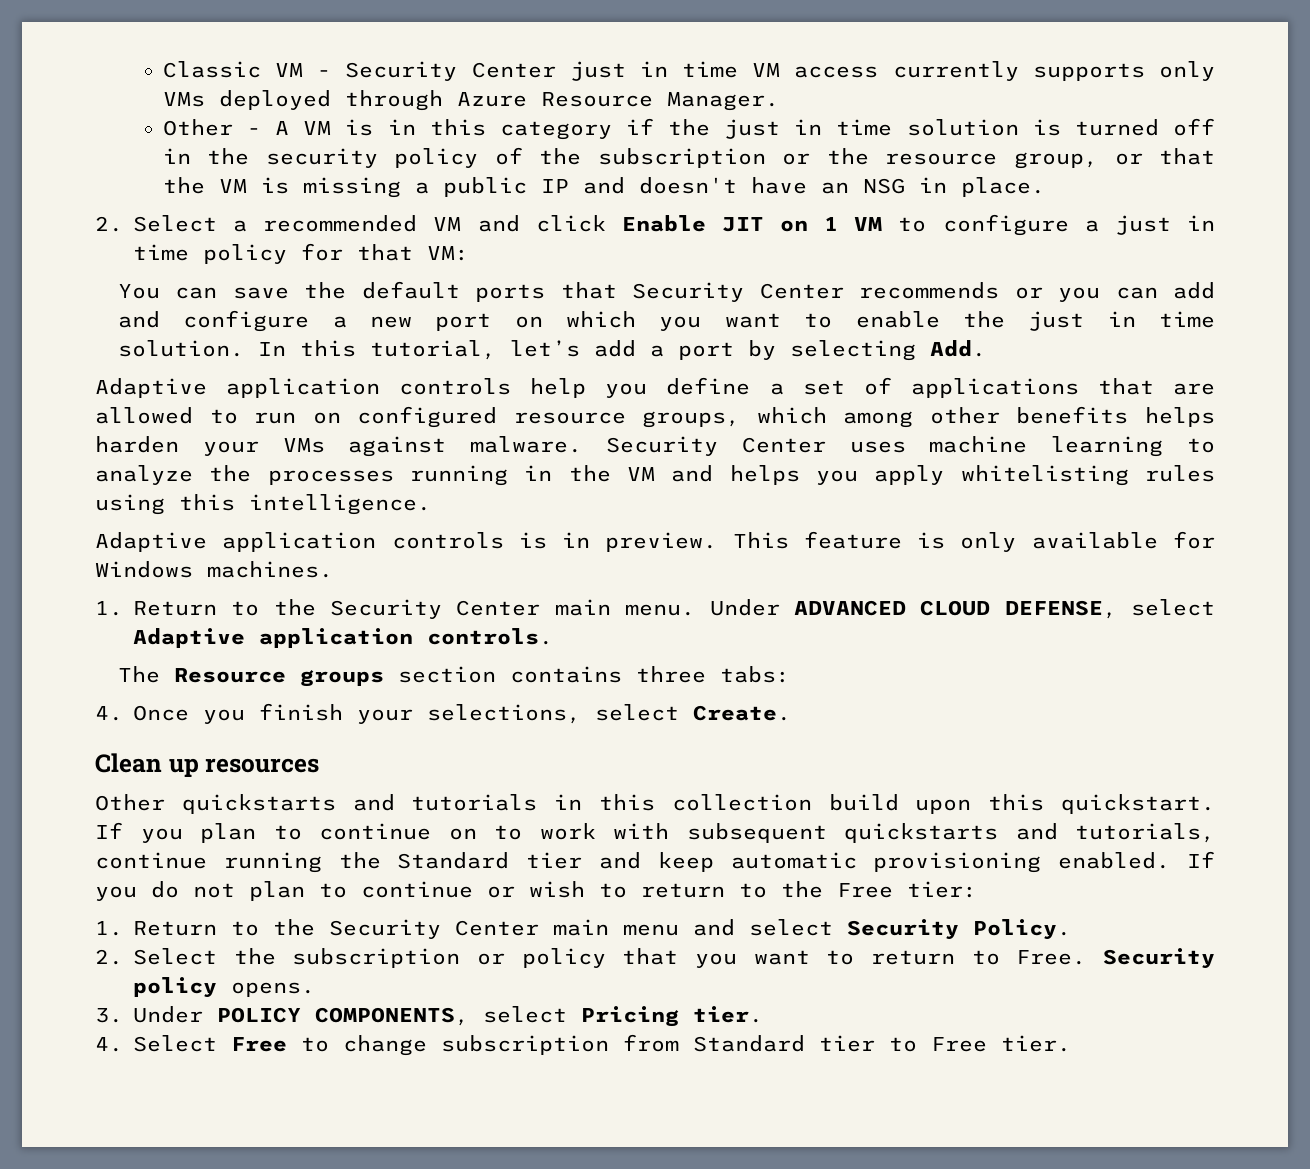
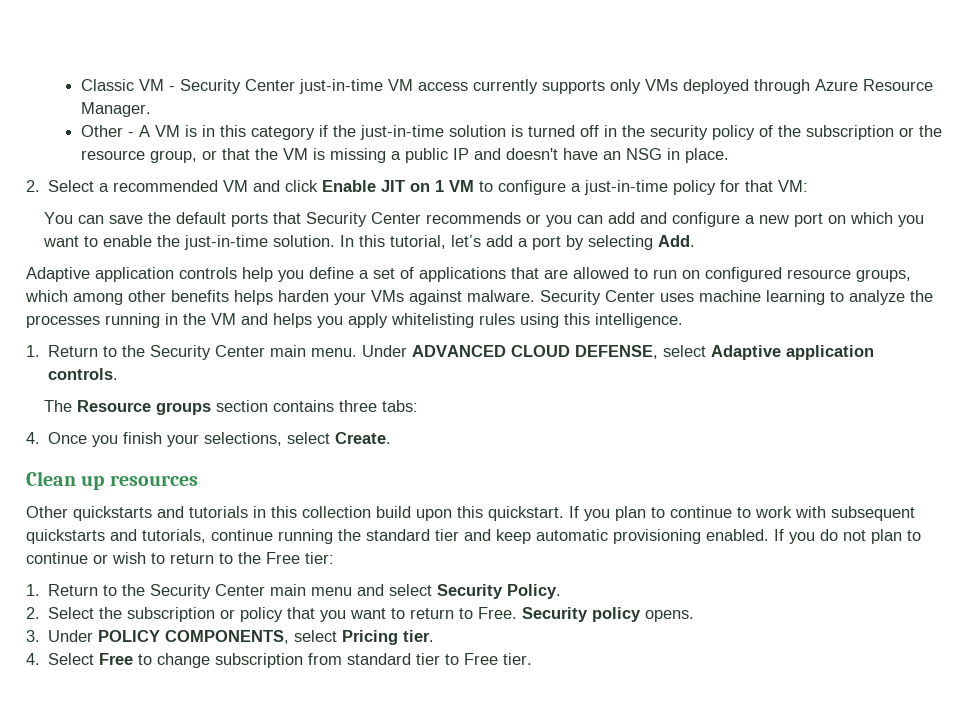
[569,61,739,81] just in time -> [298,79,383,94] just-in-time
[724,119,893,139] just in time -> [359,125,444,140] just-in-time
[1114,215,1215,235] [133,244,189,261] just in time -> [584,180,669,195] just-in-time
[1028,311,1215,331] just in time -> [184,235,269,250] just-in-time
[95,531,1215,552] [95,561,333,578] // Adaptive application controls is in preview. This feature is only available for Windows machines. -> (683, 320) none
[448,828,477,840] on -> (732, 512) none
[397,852,510,869] Standard -> [366,529,430,541] standard
[693,1035,805,1052] Standard -> [347,653,412,665] standard

